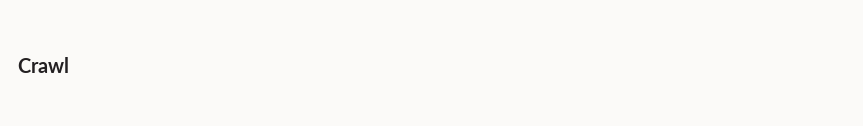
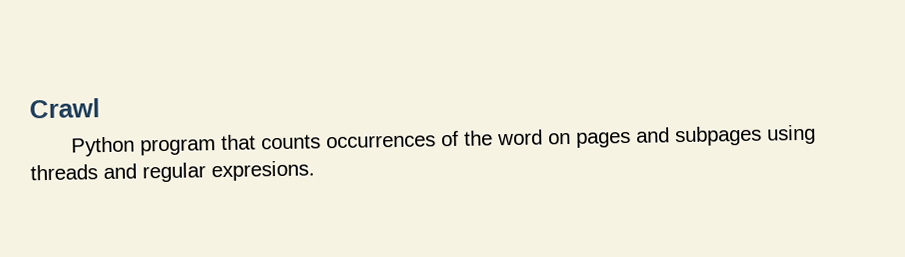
(69, 65) none -> [70,124,816,157] [30,160,315,183] // Python program that counts occurrences of the word on pages and subpages using threads and regular expresions.

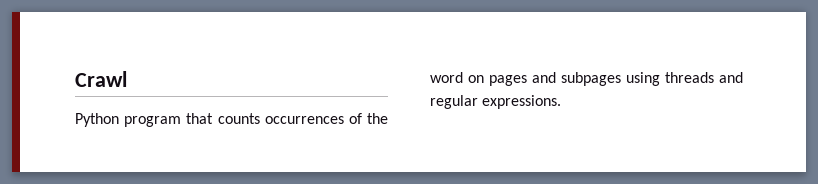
[211,160,315,182] expresions. -> [482,95,562,109] expressions.

